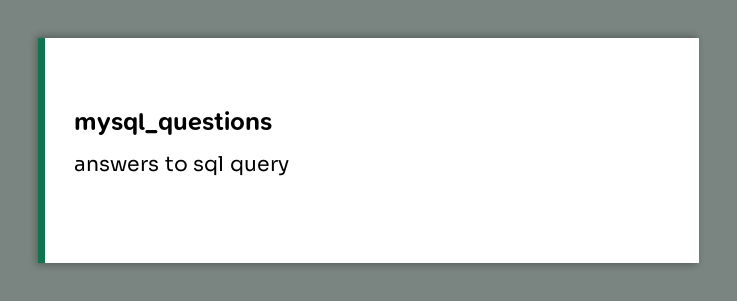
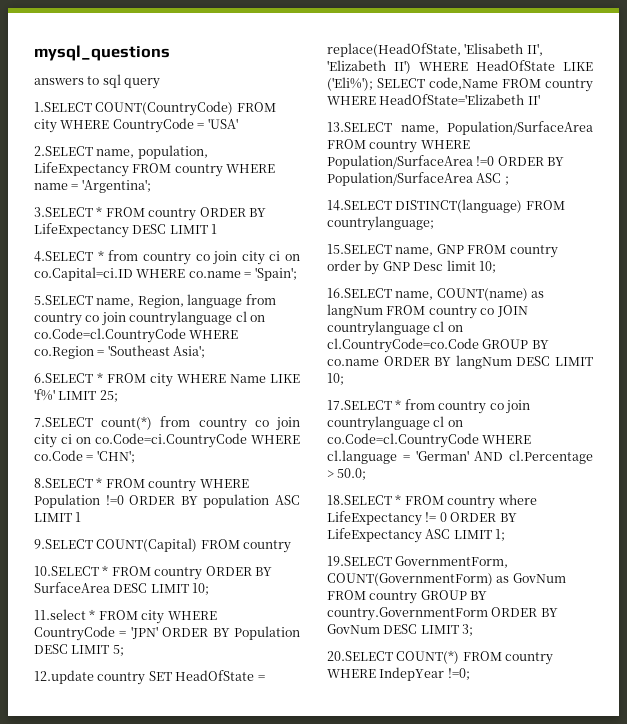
(289, 167) none -> [34,101,276,116] [34,118,238,133] [34,145,208,159] [34,162,276,177] [34,179,151,193] [34,206,266,221] [34,223,218,238] [34,250,300,265] [34,267,297,281] [34,294,276,308] [34,311,265,326] [34,328,239,343] [34,345,206,359] [34,372,300,387] [34,389,118,402] [34,416,300,431] [34,433,300,448] [34,450,135,463] [34,477,249,492] [34,494,300,508] [34,512,82,522] [34,538,292,553] [34,565,272,580] [34,582,210,595] [34,609,217,624] [34,626,300,641] [34,644,124,656] [34,670,265,685] [327,43,543,57] [327,60,593,74] [327,77,593,92] [327,94,540,105] [327,121,593,135] [327,139,470,153] [327,155,565,169] [327,172,509,186] [327,199,565,213] [327,216,434,231] [327,244,558,258] [327,260,496,275] [327,288,545,301] [327,304,528,319] [327,321,463,336] [327,338,549,353] [327,355,593,369] [327,373,344,385] [327,399,530,414] [327,416,463,431] [327,433,532,448] [327,450,593,464] [327,468,367,480] [327,494,537,509] [327,511,517,526] [327,528,506,543] [327,556,509,568] [327,573,566,586] [327,590,488,604] [327,607,558,621] [327,624,474,636] [327,650,554,665] [327,667,470,681] // 1.SELECT COUNT(CountryCode) FROM city WHERE CountryCode = 'USA' // 2.SELECT name, population, LifeExpectancy FROM country WHERE name = 'Argentina'; // 3.SELECT * FROM country ORDER BY LifeExpectancy DESC LIMIT 1 // 4.SELECT * from country co join city ci on co.Capital=ci.ID WHERE co.name = 'Spain'; // 5.SELECT name, Region, language from country co join countrylanguage cl on co.Code=cl.CountryCode WHERE co.Region = 'Southeast Asia'; // 6.SELECT * FROM city WHERE Name LIKE 'f%' LIMIT 25; // 7.SELECT count(*) from country co join city ci on co.Code=ci.CountryCode WHERE co.Code = 'CHN'; // 8.SELECT * FROM country WHERE Population !=0 ORDER BY population ASC LIMIT 1 // 9.SELECT COUNT(Capital) FROM country // 10.SELECT * FROM country ORDER BY SurfaceArea DESC LIMIT 10; // 11.select * FROM city WHERE CountryCode = 'JPN' ORDER BY Population DESC LIMIT 5; // 12.update country SET HeadOfState = replace(HeadOfState, 'Elisabeth II', 'Elizabeth II') WHERE HeadOfState LIKE ('Eli%'); SELECT code,Name FROM country WHERE HeadOfState='Elizabeth II' // 13.SELECT name, Population/SurfaceArea FROM country WHERE Population/SurfaceArea !=0 ORDER BY Population/SurfaceArea ASC ; // 14.SELECT DISTINCT(language) FROM countrylanguage; // 15.SELECT name, GNP FROM country order by GNP Desc limit 10; // 16.SELECT name, COUNT(name) as langNum FROM country co JOIN countrylanguage cl on cl.CountryCode=co.Code GROUP BY co.name ORDER BY langNum DESC LIMIT 10; // 17.SELECT * from country co join countrylanguage cl on co.Code=cl.CountryCode WHERE cl.language = 'German' AND cl.Percentage > 50.0; // 18.SELECT * FROM country where LifeExpectancy != 0 ORDER BY LifeExpectancy ASC LIMIT 1; // 19.SELECT GovernmentForm, COUNT(GovernmentForm) as GovNum FROM country GROUP BY country.GovernmentForm ORDER BY GovNum DESC LIMIT 3; // 20.SELECT COUNT(*) FROM country WHERE IndepYear !=0;

